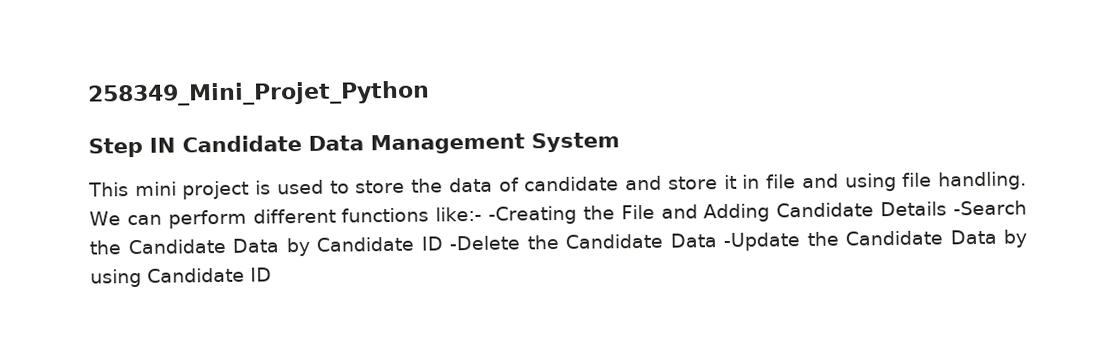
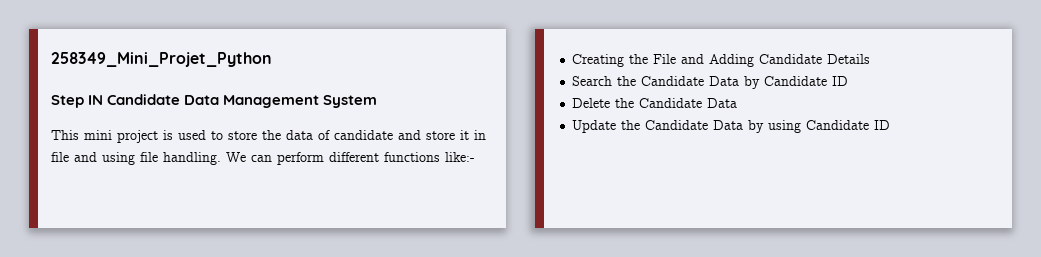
[488,205,578,225] -Creating -> [572,54,625,67] // Creating
[953,200,1028,216] -Search -> [572,76,613,86] // Search
[449,232,800,252] -Delete the Candidate Data -Update -> [572,98,738,108] [572,120,617,133] // Delete the Candidate Data // Update

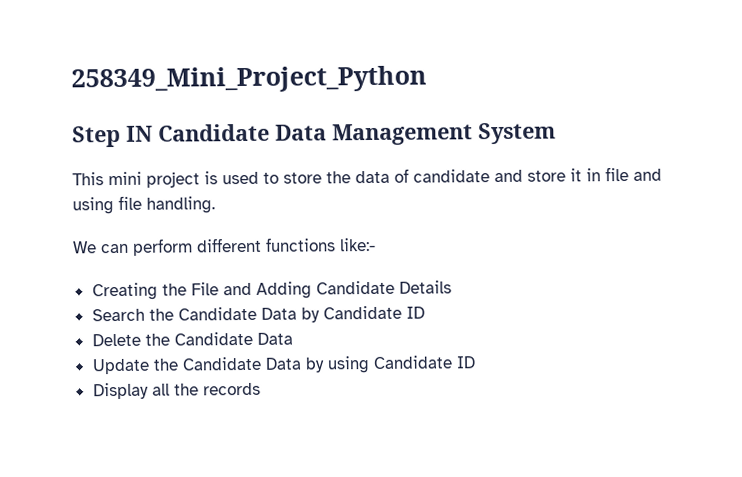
[51,52,272,67] 258349_Mini_Projet_Python -> [71,65,427,94] 258349_Mini_Project_Python
(221, 158) none -> (215, 205) //
(891, 125) none -> [92,382,261,400] // Display all the records

